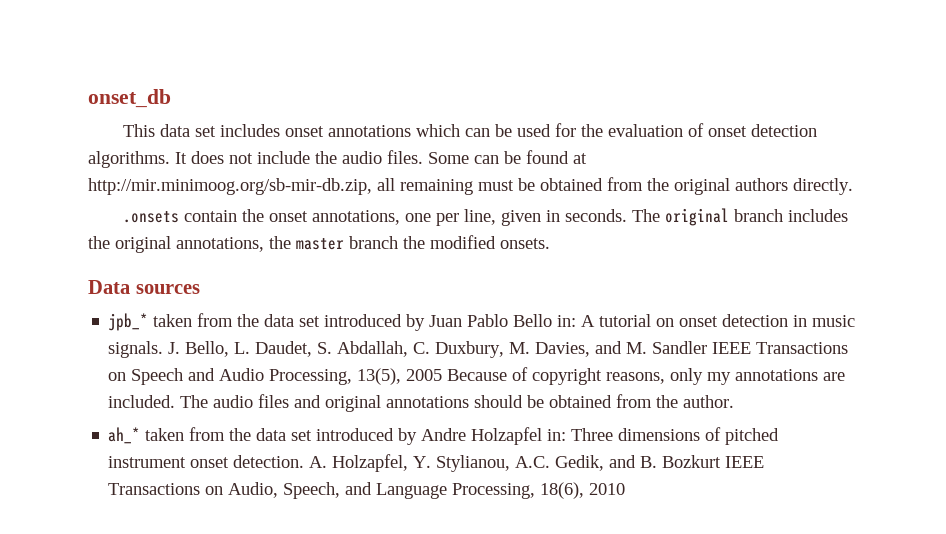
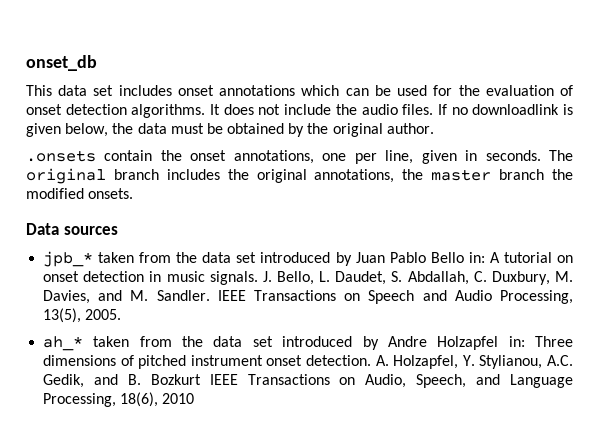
[428,150,587,164] [88,178,473,195] Some can be found at http://mir.minimoog.org/sb-mir-db.zip, all remaining -> [437,104,573,115] [26,123,167,137] If no downloadlink is given below, the data
[607,177,853,195] from the original authors directly. -> [288,123,434,137] by the original author.
[652,341,708,354] Sandler -> [156,290,210,301] Sandler.
[406,367,846,385] [108,394,735,412] 2005 Because of copyright reasons, only my annotations are included. The audio files and original annotations should be obtained from the author. -> [85,309,122,320] 2005.

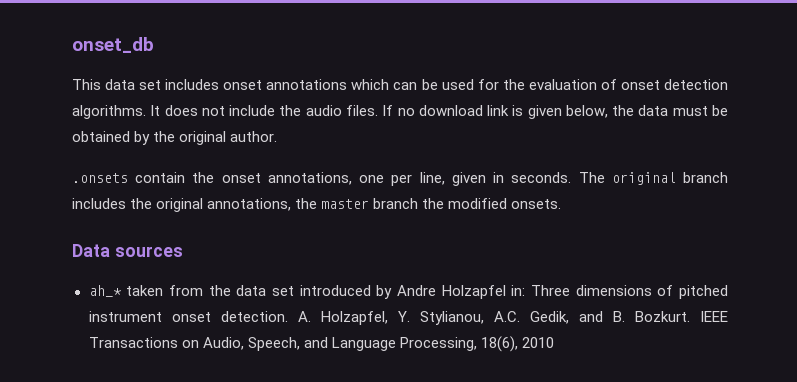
[472,104,560,115] downloadlink -> [418,105,510,116] download link
[43,251,573,267] [43,271,573,285] [43,290,573,304] [43,308,122,323] // jpb_* taken from the data set introduced by Juan Pablo Bello in: A tutorial on onset detection in music signals. J. Bello, L. Daudet, S. Abdallah, C. Duxbury, M. Davies, and M. Sandler. IEEE Transactions on Speech and Audio Processing, 13(5), 2005. -> (183, 251) none
[150,374,201,385] Bozkurt -> [634,311,690,322] Bozkurt.

